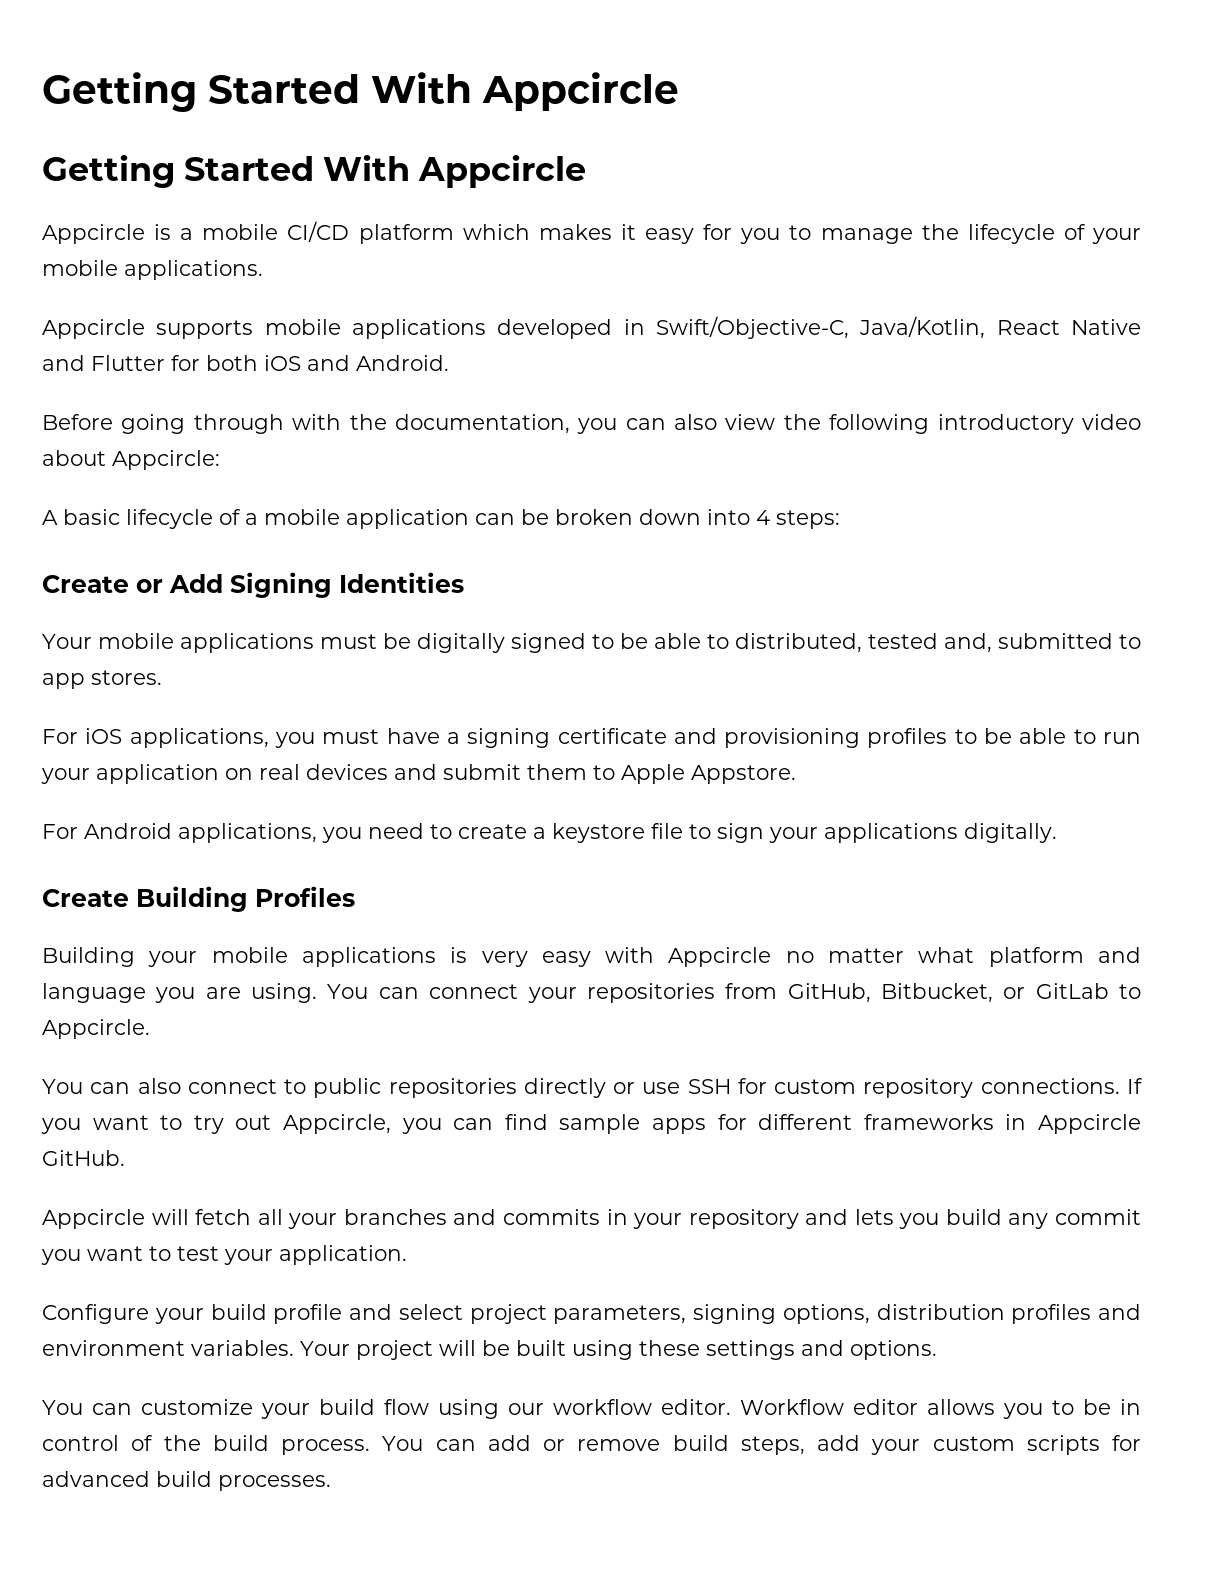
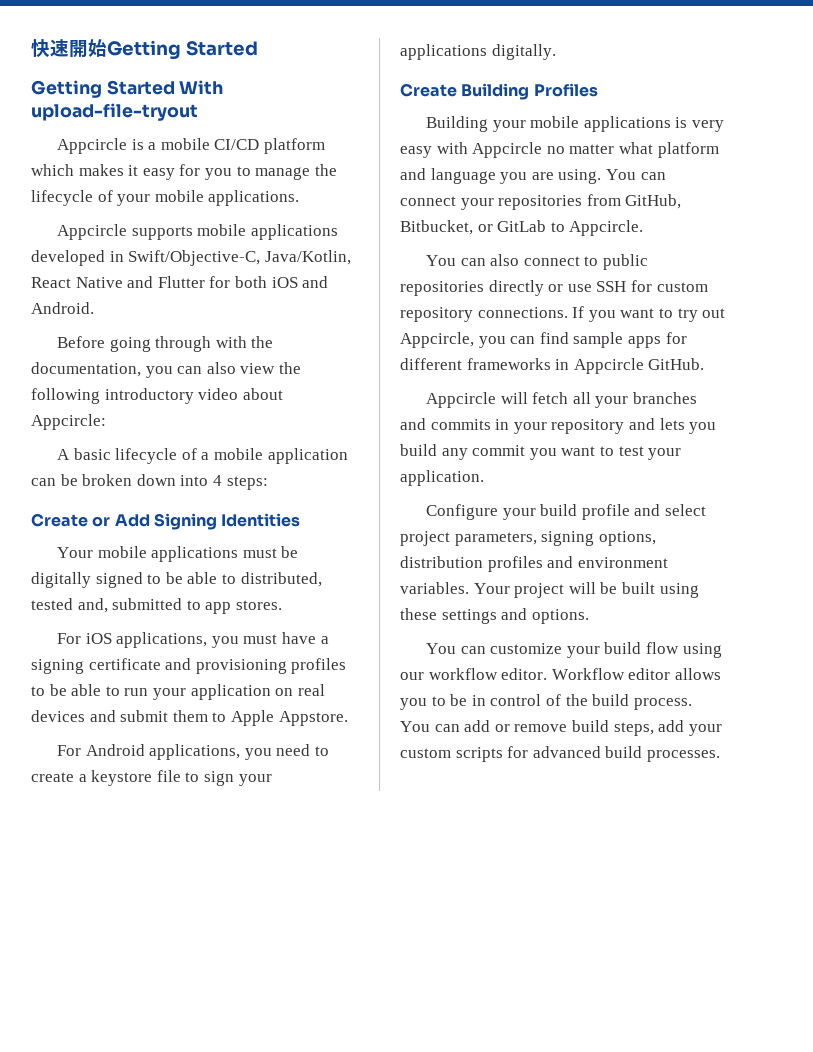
[42,72,679,112] [42,155,587,188] Getting Started With Appcircle // Getting Started With Appcircle -> [31,39,258,60] [31,80,224,98] [31,103,198,121] 快速開始Getting Started // Getting Started With upload-file-tryout

